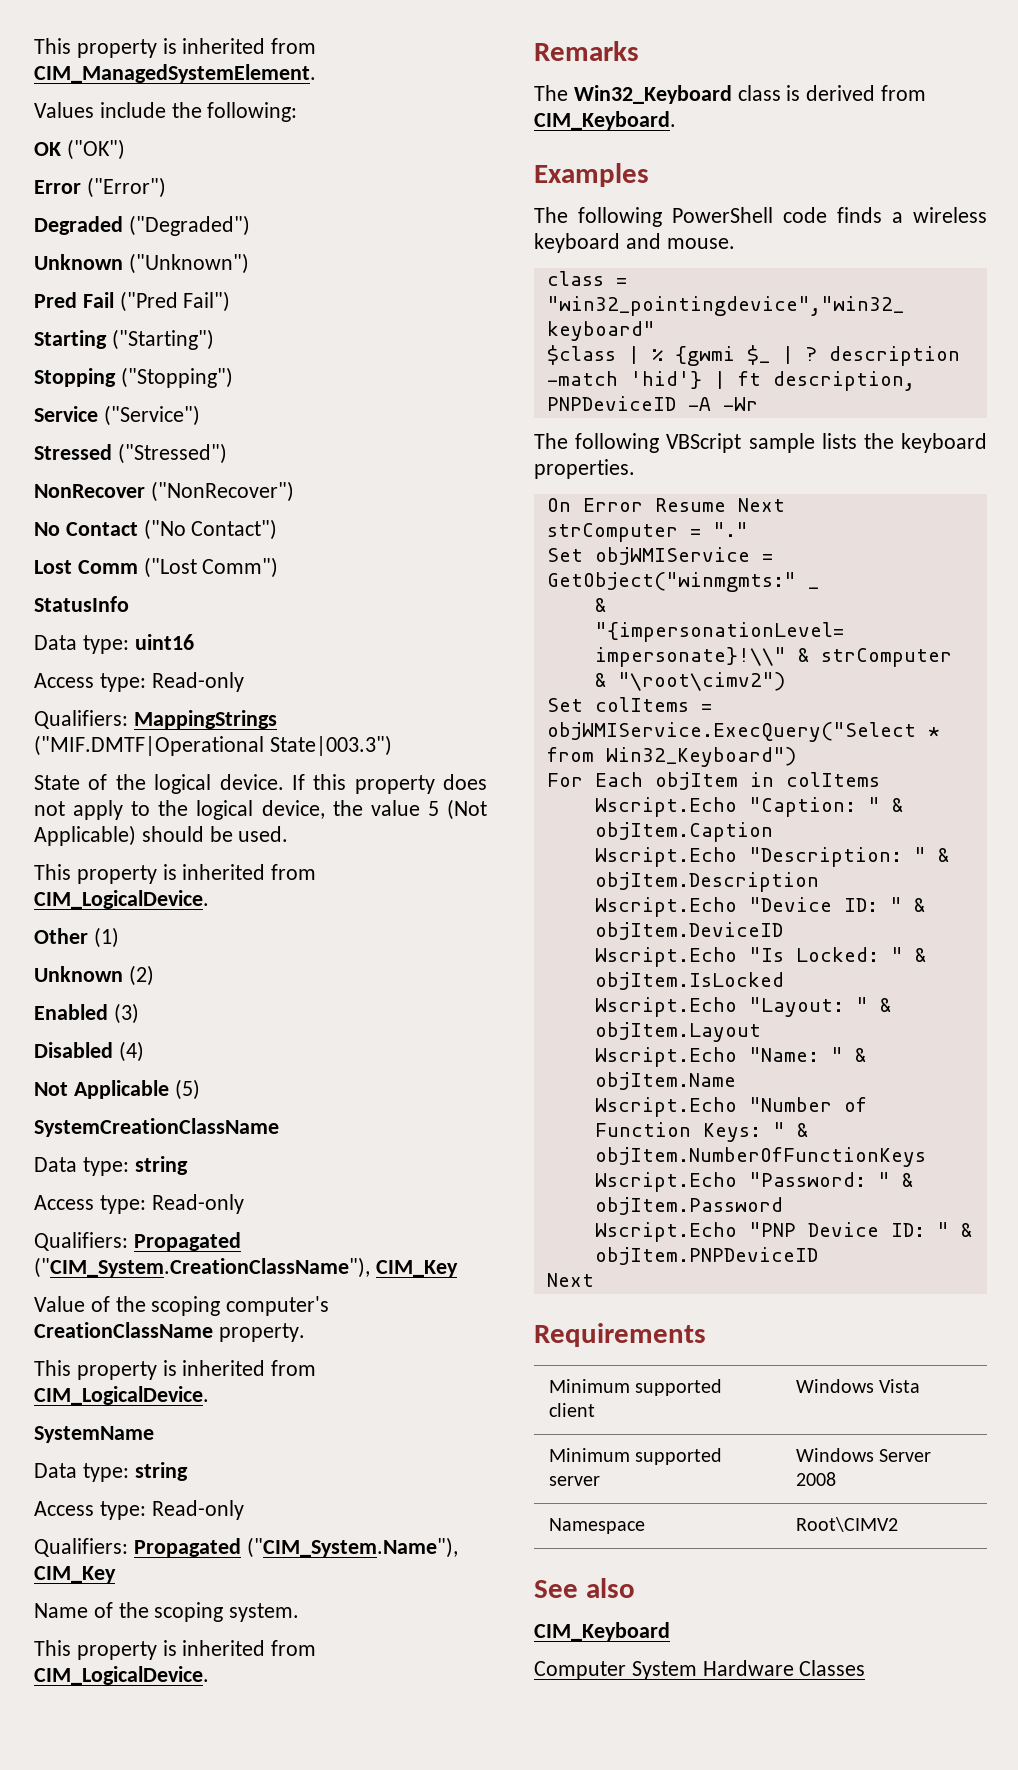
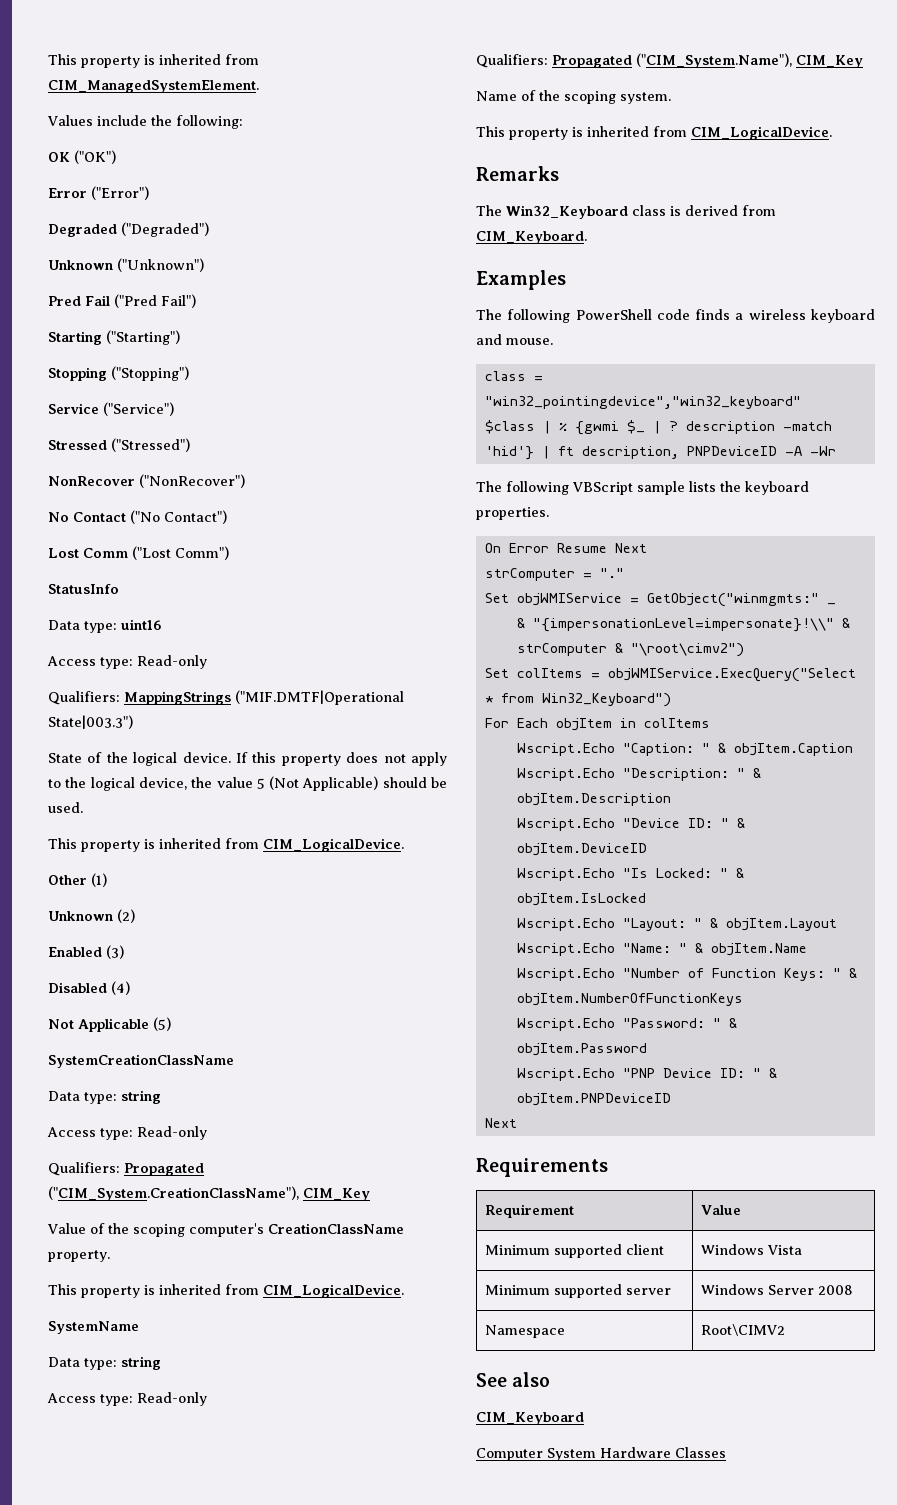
(706, 1335) none -> [485,1204,575,1218] [701,1205,742,1215] // Requirement | Value

